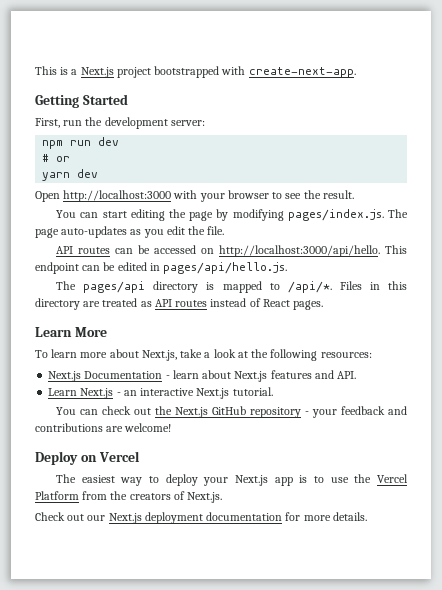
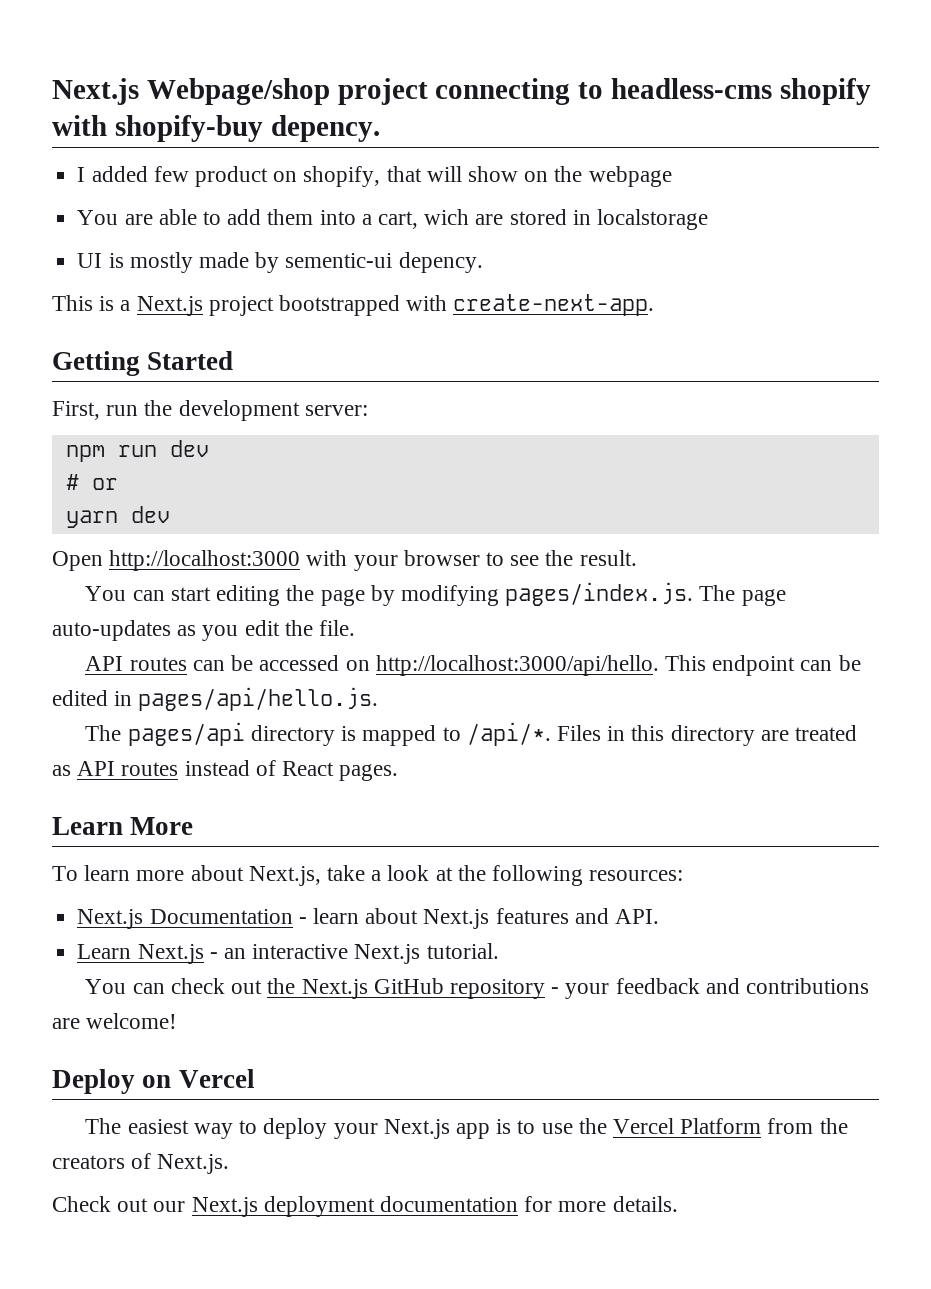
(35, 70) none -> [52,78,871,105] [52,115,380,142] [77,166,672,187] [77,209,709,230] [77,252,483,273] Next.js Webpage/shop project connecting to headless-cms shopify with shopify-buy depency. // I added few product on shopify, that will show on the webpage // You are able to add them into a cart, wich are stored in localstorage // UI is mostly made by sementic-ui depency. //

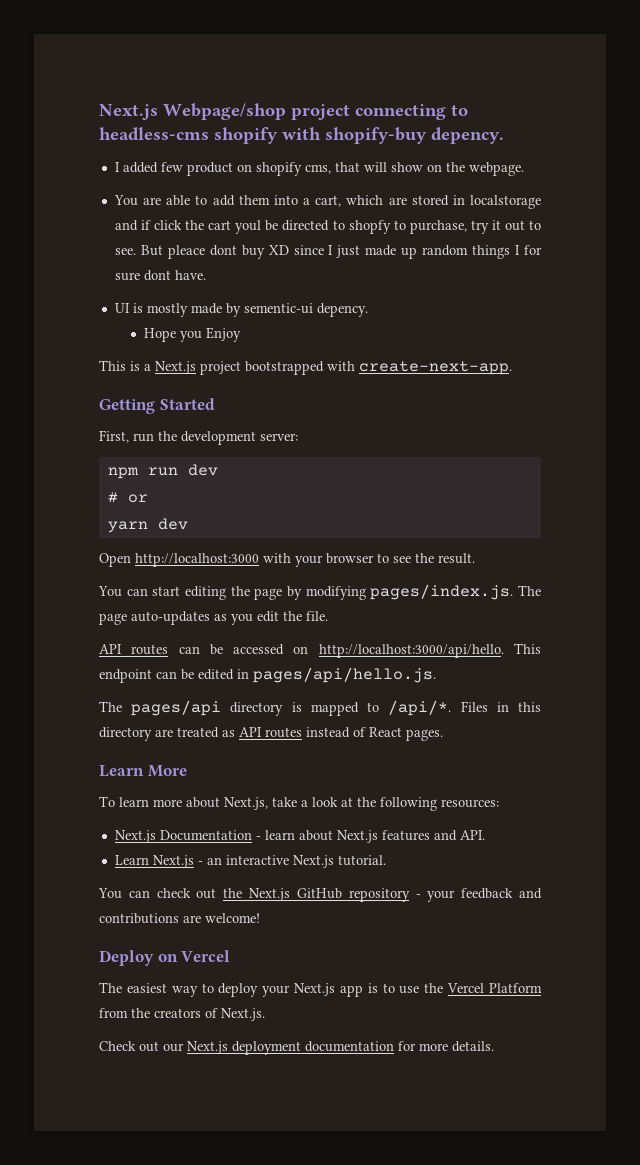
[303,166,381,187] shopify, -> [255,162,331,176] shopify cms,
[588,166,672,187] webpage -> [468,162,524,176] webpage.
[424,209,470,225] wich -> [346,195,384,205] which
(709, 219) none -> [114,220,541,234] [114,245,543,259] [114,270,206,281] and if click the cart youl be directed to shopfy to purchase, try it out to see. But pleace dont buy XD since I just made up random things I for sure dont have.
(483, 262) none -> [143,327,241,342] // Hope you Enjoy

